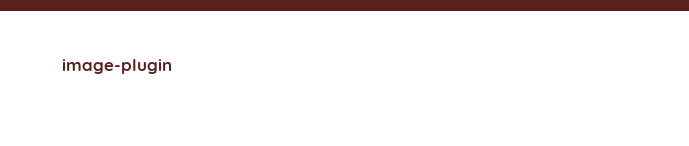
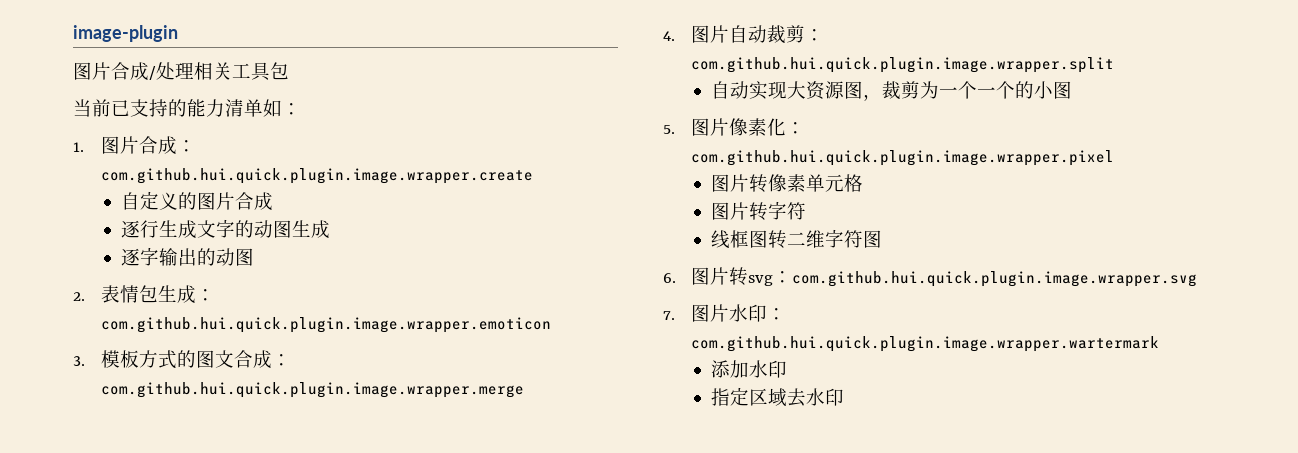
(172, 66) none -> [73,62,289,81] [73,99,301,117] [73,136,196,155] [100,168,533,184] [121,191,274,211] [121,219,331,239] [121,247,255,266] [73,285,215,304] [100,317,551,333] [73,350,291,369] [100,382,524,398] [663,25,824,44] [690,57,1114,73] [711,81,1073,101] [663,118,805,136] [690,150,1114,166] [711,174,864,193] [711,201,807,221] [711,229,883,249] [663,267,1197,287] [663,304,786,322] [690,336,1159,352] [711,360,788,378] [711,387,845,407] // 图片合成/处理相关工具包 // 当前已支持的能力清单如： // 1.图片合成：com.github.hui.quick.plugin.image.wrapper.create // 自定义的图片合成 // 逐行生成文字的动图生成 // 逐字输出的动图 // 2.表情包生成：com.github.hui.quick.plugin.image.wrapper.emoticon // 3.模板方式的图文合成：com.github.hui.quick.plugin.image.wrapper.merge // 4.图片自动裁剪：com.github.hui.quick.plugin.image.wrapper.split // 自动实现大资源图，裁剪为一个一个的小图 // 5.图片像素化：com.github.hui.quick.plugin.image.wrapper.pixel // 图片转像素单元格 // 图片转字符 // 线框图转二维字符图 // 6.图片转svg：com.github.hui.quick.plugin.image.wrapper.svg // 7.图片水印：com.github.hui.quick.plugin.image.wrapper.wartermark // 添加水印 // 指定区域去水印

